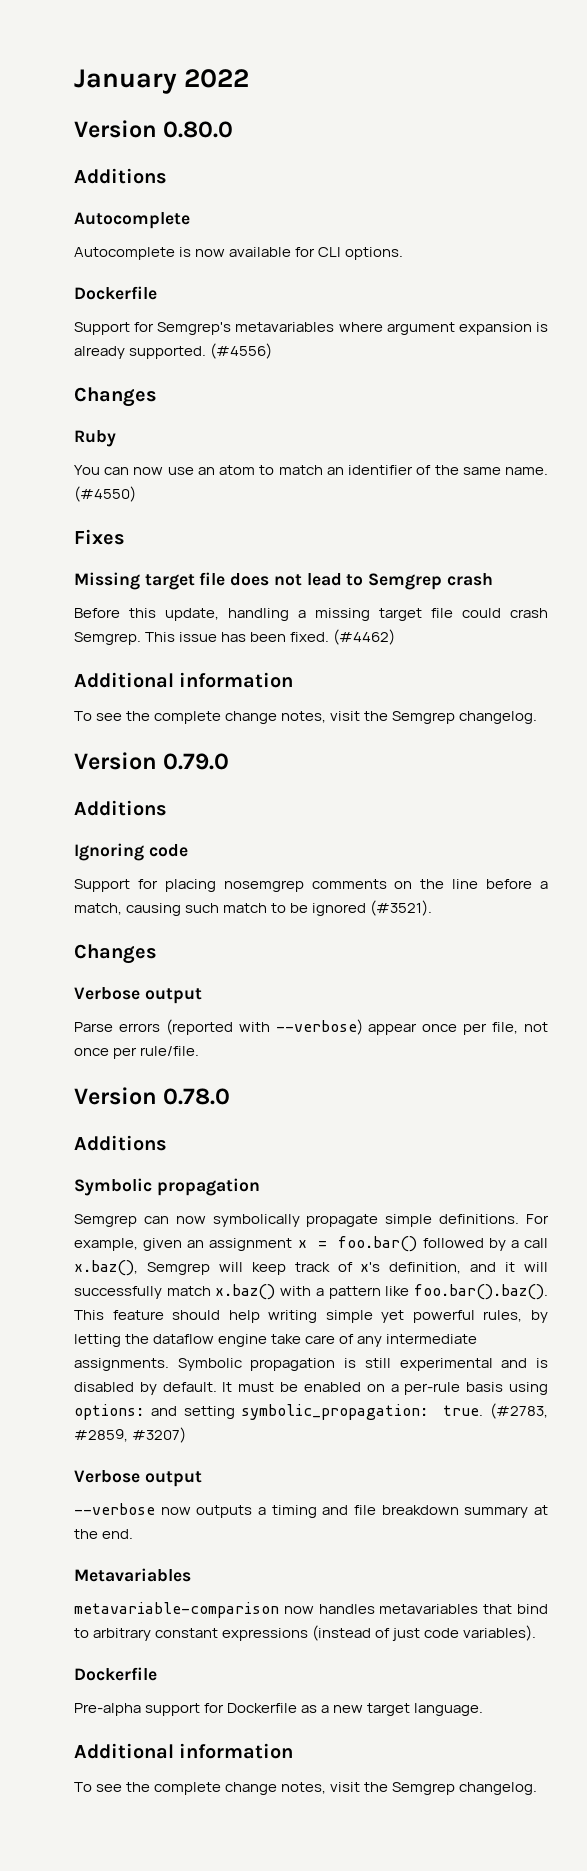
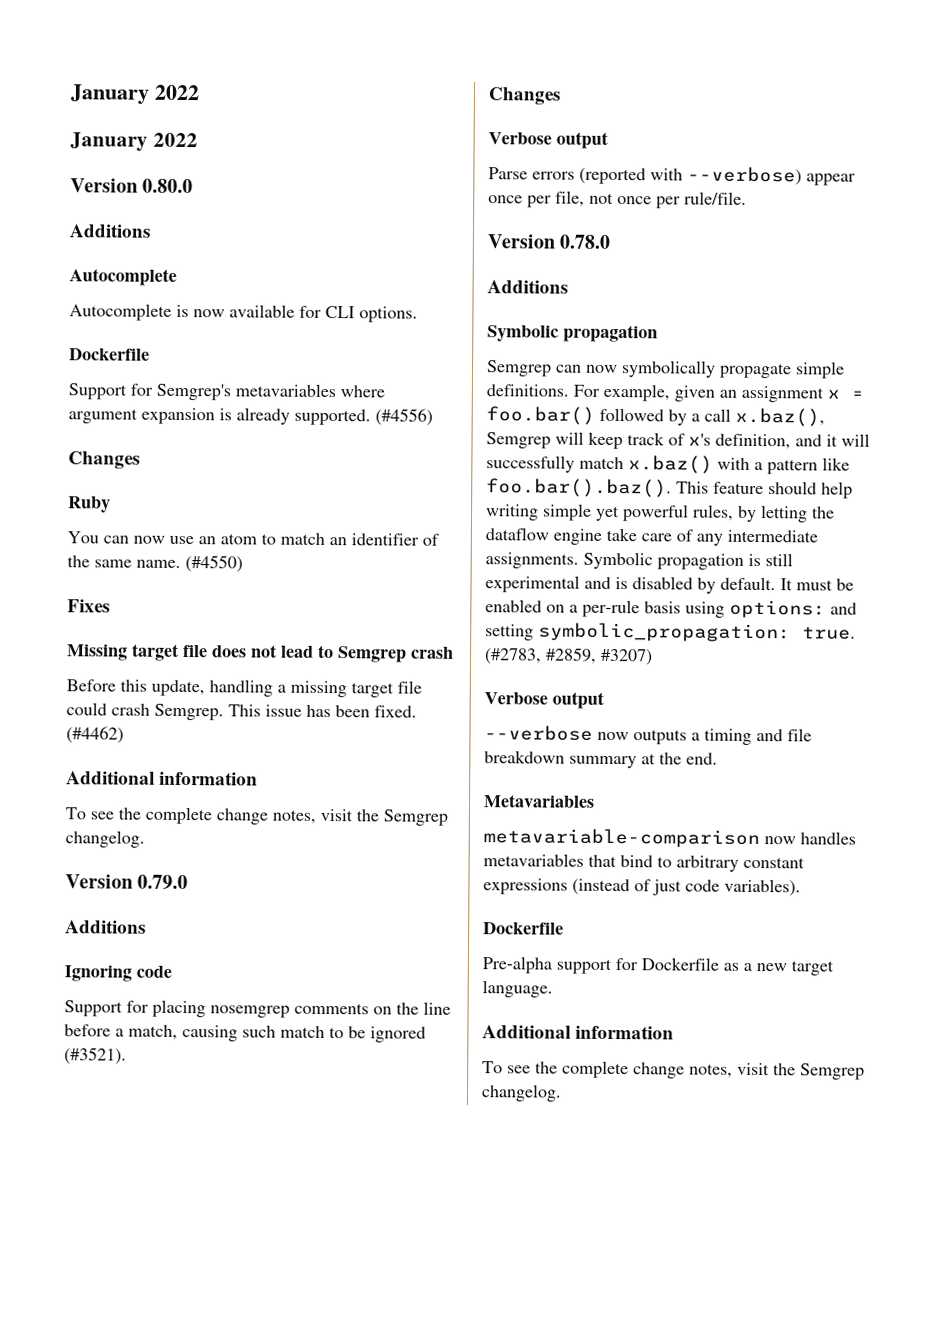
[74,69,250,94] January 2022 -> [70,84,200,105] [70,132,198,152] January 2022 // January 2022

